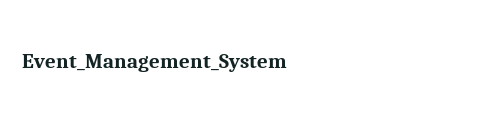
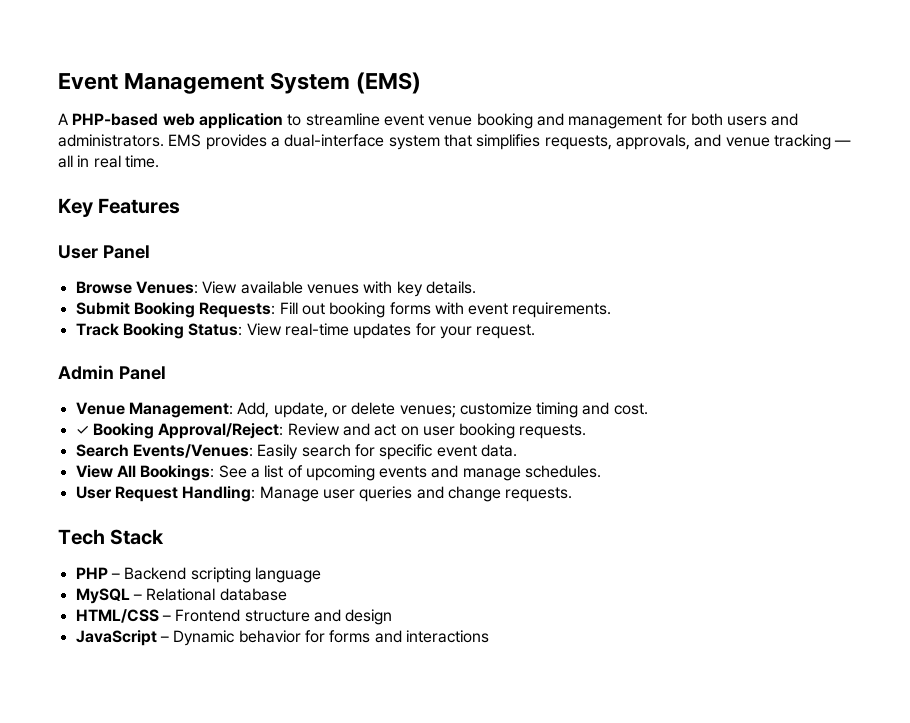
[22,54,287,72] Event_Management_System -> [58,72,422,94] [58,113,799,129] [58,134,852,150] [58,155,159,168] [58,198,181,217] [58,245,150,259] [75,281,476,297] [75,302,612,318] [75,323,536,339] [58,365,166,380] [75,402,648,418] [75,423,587,439] [75,444,517,460] [75,465,602,481] [75,486,573,502] [58,529,165,545] [75,567,321,583] [75,588,287,604] [75,609,393,625] [75,630,489,646] Event Management System (EMS) // A PHP-based web application to streamline event venue booking and management for both users and administrators. EMS provides a dual-interface system that simplifies requests, approvals, and venue tracking — all in real time. // Key Features // User Panel // Browse Venues: View available venues with key details. // Submit Booking Requests: Fill out booking forms with event requirements. // Track Booking Status: View real-time updates for your request. // Admin Panel // Venue Management: Add, update, or delete venues; customize timing and cost. // ✓ Booking Approval/Reject: Review and act on user booking requests. // Search Events/Venues: Easily search for specific event data. // View All Bookings: See a list of upcoming events and manage schedules. // User Request Handling: Manage user queries and change requests. // Tech Stack // PHP – Backend scripting language // MySQL – Relational database // HTML/CSS – Frontend structure and design // JavaScript – Dynamic behavior for forms and interactions

